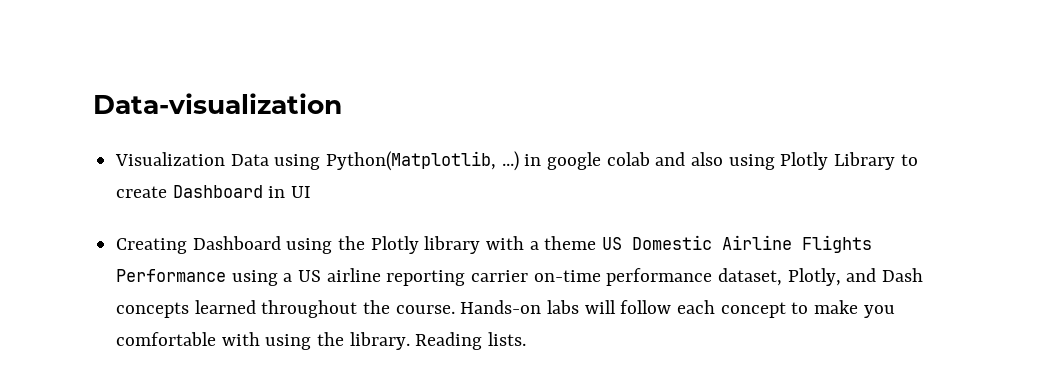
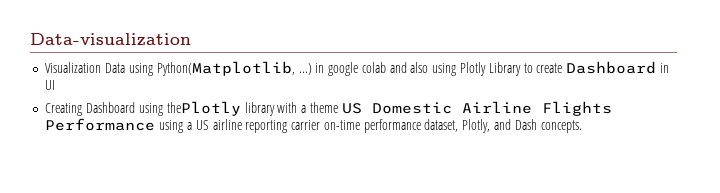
[338,236,419,254] the Plotly -> [166,101,241,116] thePlotly
[116,300,895,318] [116,332,527,350] concepts learned throughout the course. Hands-on labs will follow each concept to make you comfortable with using the library. Reading lists. -> [540,120,582,133] concepts.

